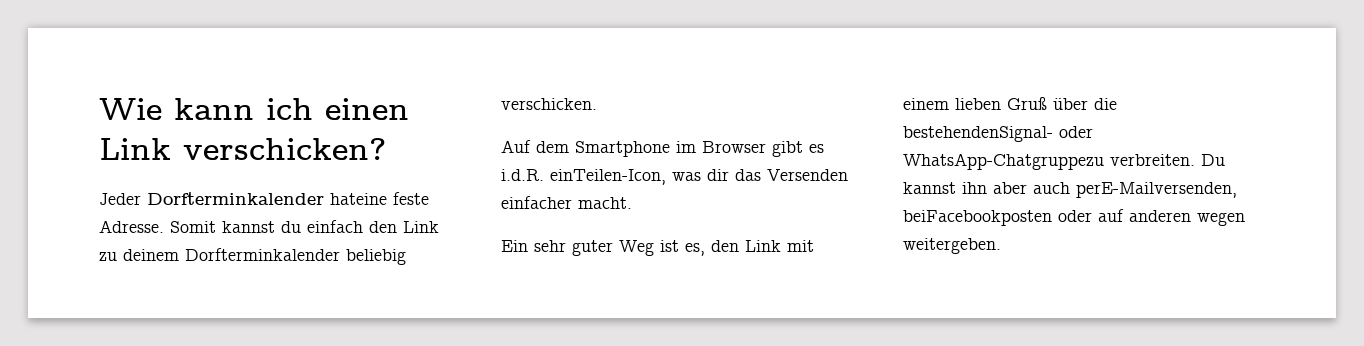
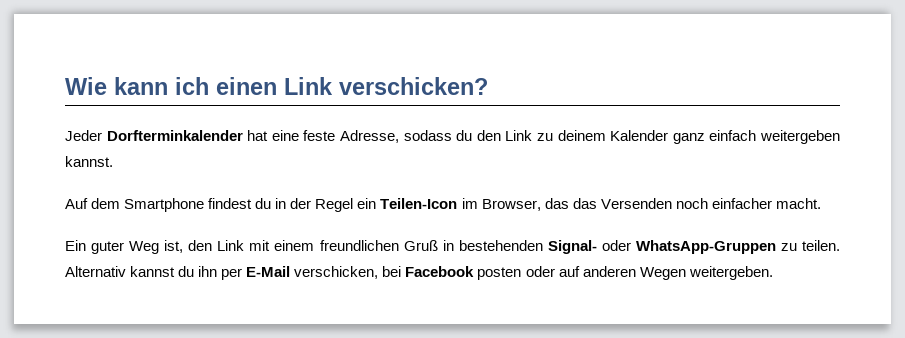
[330,192,429,205] [99,220,439,233] [99,248,406,265] [501,98,597,110] [501,140,824,157] [501,169,729,185] hateine feste Adresse. Somit kannst du einfach den Link zu deinem Dorfterminkalender beliebig verschicken. // Auf dem Smartphone im Browser gibt es i.d.R. einTeilen-Icon, was dir -> [247,130,841,144] [65,156,113,167] [65,198,569,212] hat eine feste Adresse, sodass du den Link zu deinem Kalender ganz einfach weitergeben kannst. // Auf dem Smartphone findest du in der Regel ein Teilen-Icon im Browser, das
(848, 175) none -> [675,198,708,209] noch
[534,240,566,252] sehr -> (86, 245) none
[660,240,705,256] ist es, -> [164,240,184,253] ist,
[955,97,1117,110] [903,126,1093,142] [903,153,1225,170] [903,182,1237,198] [903,210,1052,226] lieben Gruß über die bestehendenSignal- oder WhatsApp-Chatgruppezu verbreiten. Du kannst ihn aber auch perE-Mailversenden, beiFacebookposten -> [319,240,840,254] [65,266,522,280] freundlichen Gruß in bestehenden Signal- oder WhatsApp-Gruppen zu teilen. Alternativ kannst du ihn per E-Mail verschicken, bei Facebook posten
[1197,212,1245,226] wegen -> [639,267,686,280] Wegen

